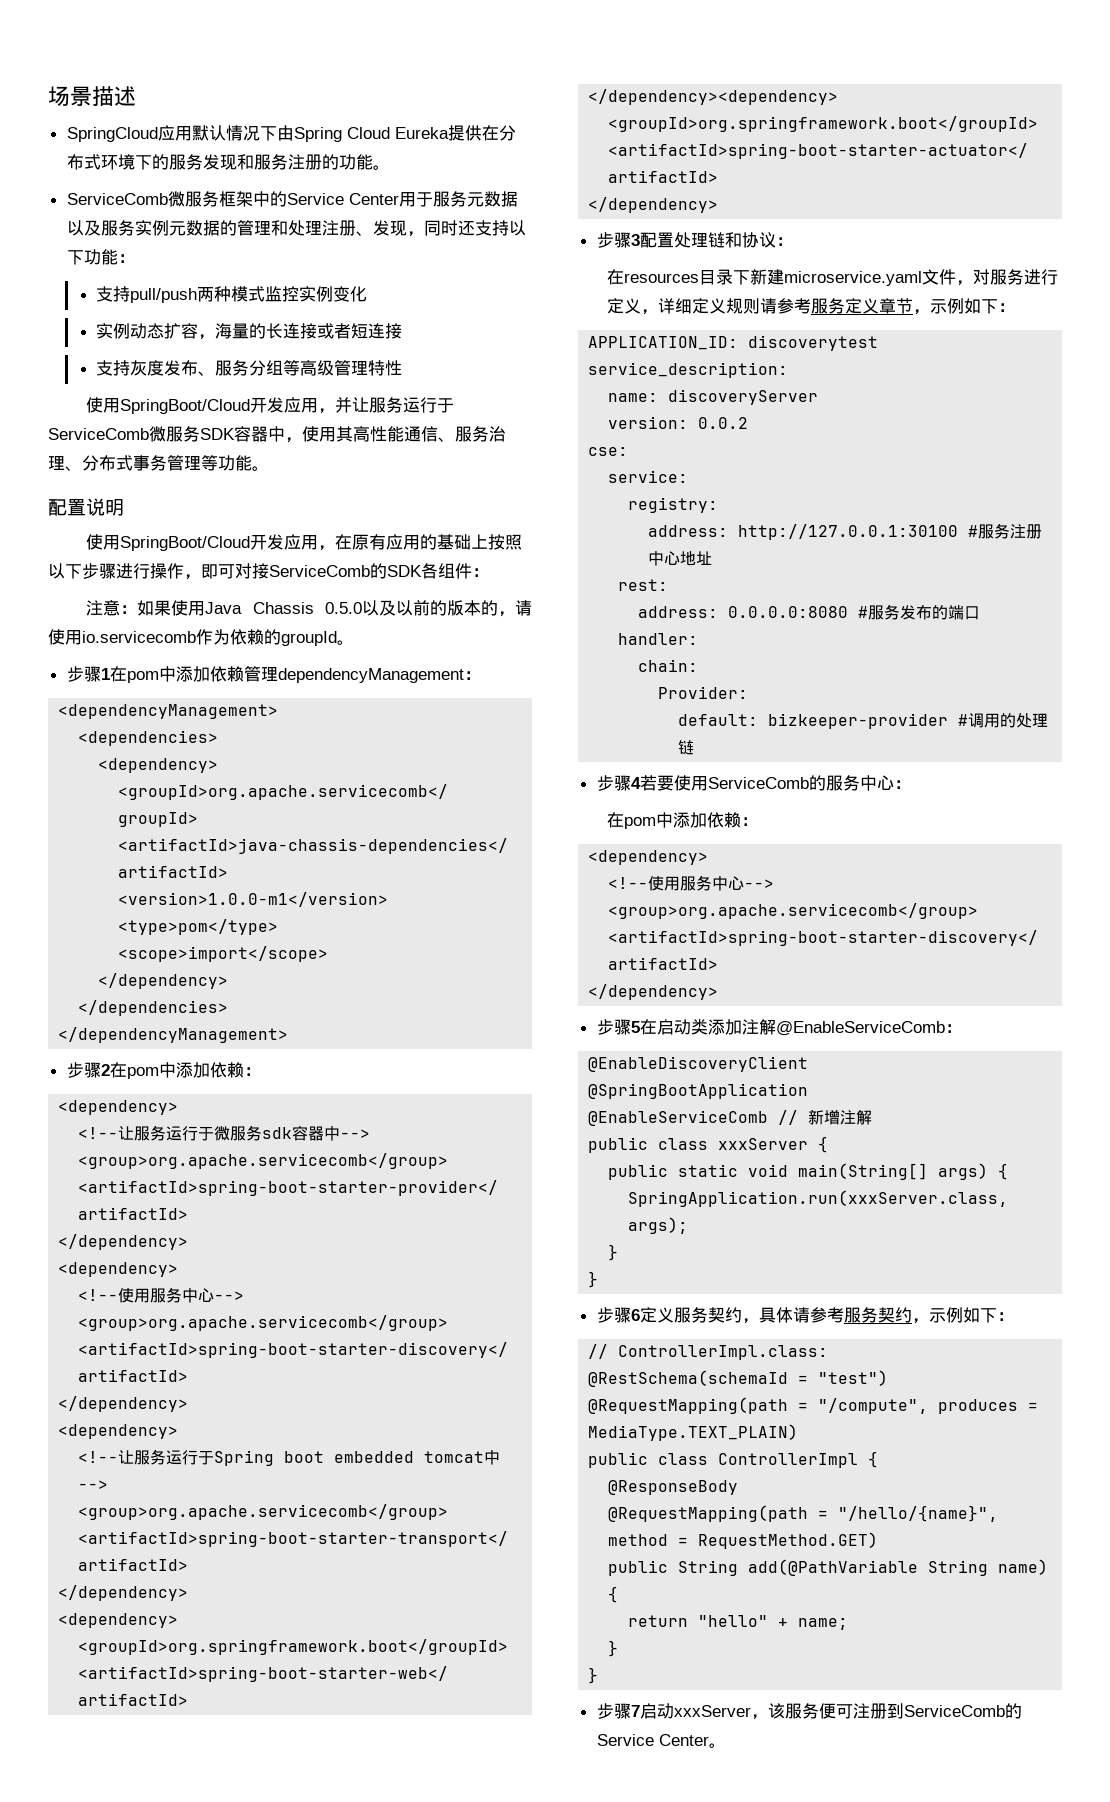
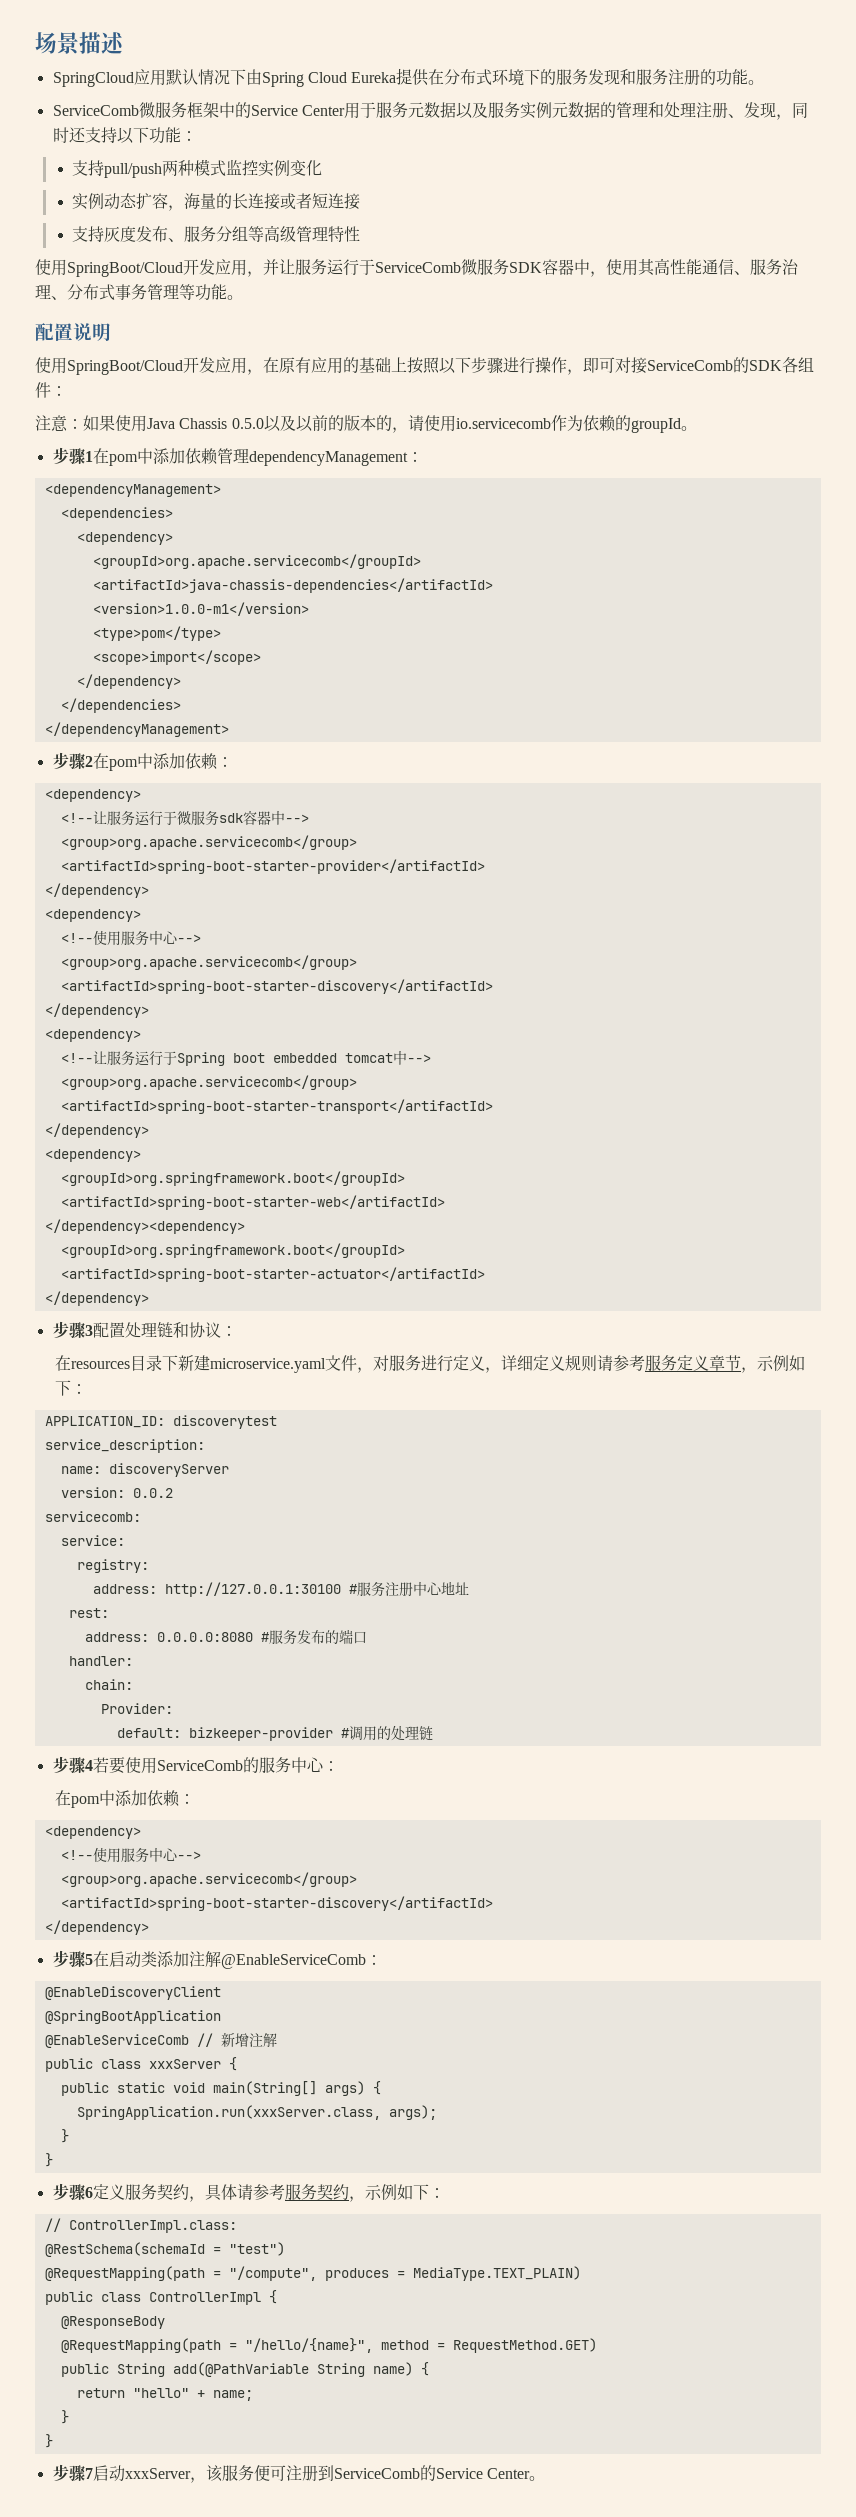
[588,447,629,456] cse: -> [44,1511,141,1522] servicecomb:

